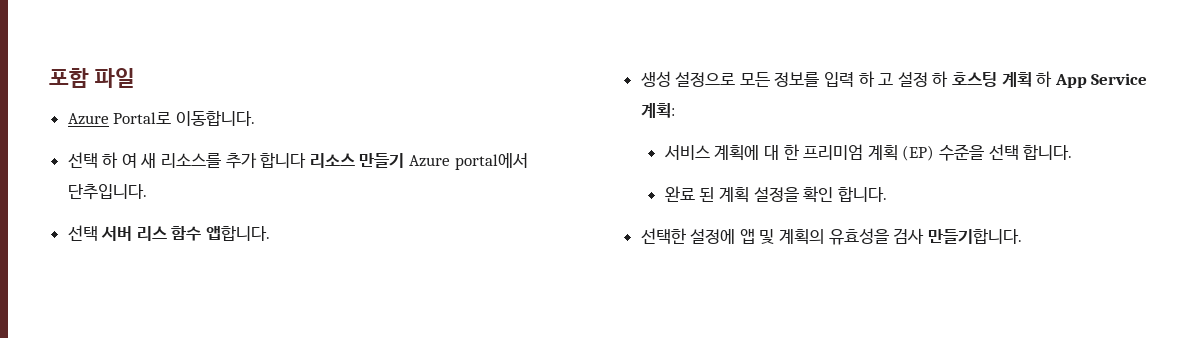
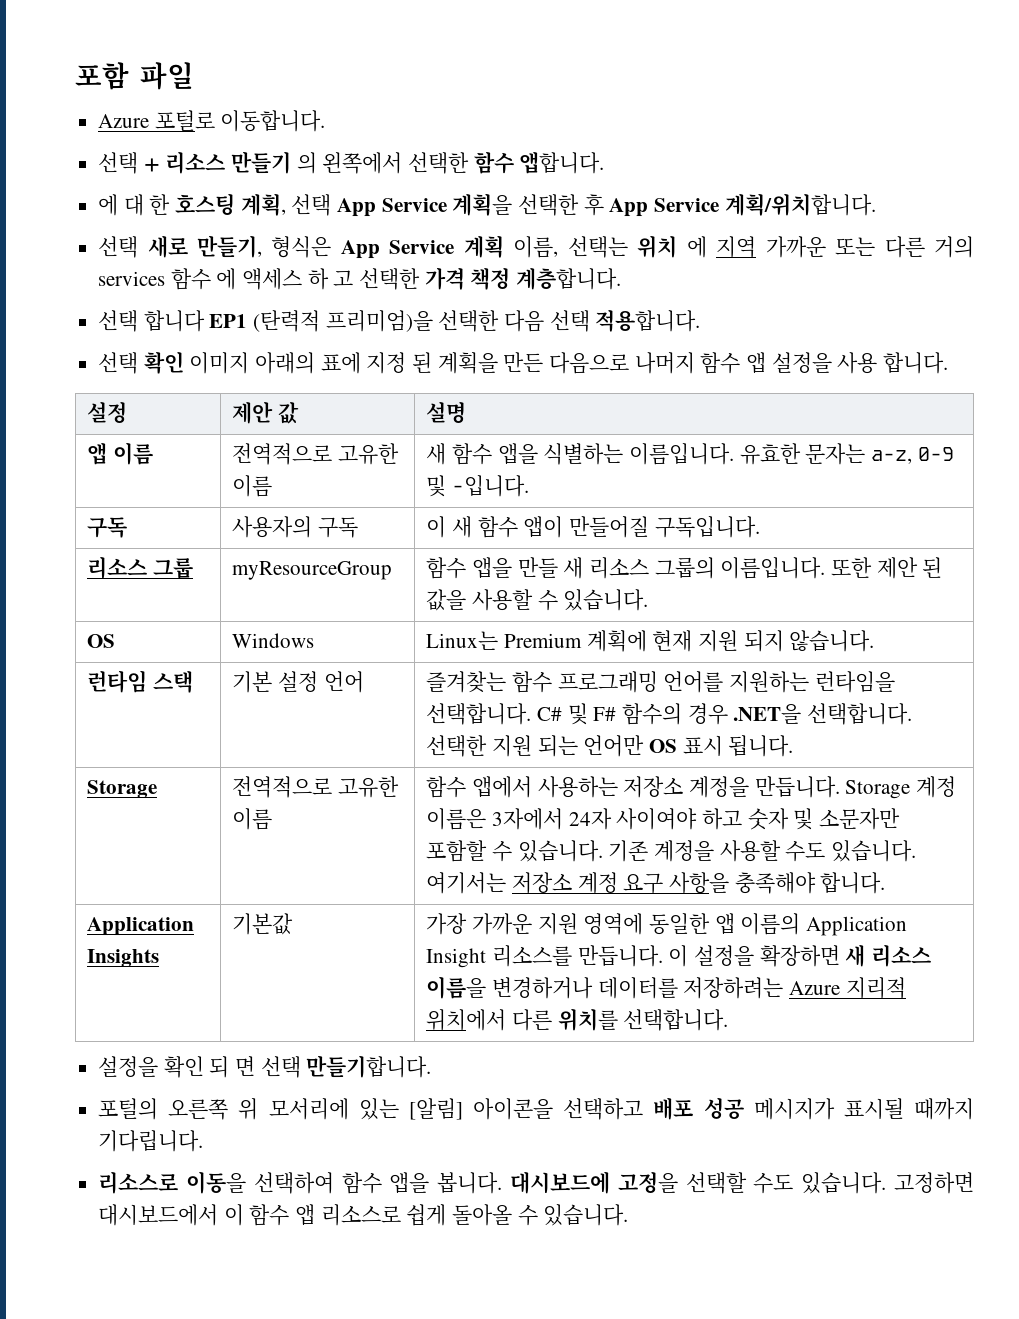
[113,112,172,124] Portal로 -> [154,110,215,131] 포털로
[102,152,528,170] [67,184,147,200] [67,225,271,241] [640,71,1148,88] [640,103,675,118] [663,144,1073,161] [664,186,887,203] [640,228,1022,245] 하 여 새 리소스를 추가 합니다 리소스 만들기 Azure portal에서 단추입니다. // 선택 서버 리스 함수 앱합니다. // 생성 설정으로 모든 정보를 입력 하 고 설정 하 호스팅 계획 하 App Service 계획: // 서비스 계획에 대 한 프리미엄 계획 (EP) 수준을 선택 합니다. // 완료 된 계획 설정을 확인 합니다. // 선택한 설정에 앱 및 계획의 유효성을 검사 만들기합니다. -> [143,151,605,174] [98,193,876,217] [98,235,975,259] [98,267,622,290] [98,310,701,332] [98,352,949,374] [87,402,128,423] [232,402,299,424] [426,402,467,423] [87,442,153,465] [232,443,399,465] [232,475,273,497] [426,443,954,465] [426,475,529,497] [87,517,128,538] [232,516,358,538] [426,516,760,538] [87,557,193,579] [232,561,393,580] [426,557,943,579] [426,589,649,611] [87,634,116,648] [232,633,315,648] [426,630,875,652] [87,670,193,693] [232,671,364,693] [426,671,895,693] [426,703,913,725] [426,735,794,757] [87,780,158,798] [232,776,399,798] [232,808,273,830] [426,776,957,799] [426,808,901,830] [426,840,917,862] [426,872,886,894] [87,917,195,936] [87,949,160,967] [232,913,294,935] [426,913,908,936] [426,945,932,968] [426,976,906,999] [426,1008,729,1031] [98,1055,432,1078] [98,1097,974,1120] [98,1130,204,1152] [98,1171,974,1194] [98,1204,629,1226] + 리소스 만들기 의 왼쪽에서 선택한 함수 앱합니다. // 에 대 한 호스팅 계획, 선택 App Service 계획을 선택한 후 App Service 계획/위치합니다. // 선택 새로 만들기, 형식은 App Service 계획 이름, 선택는 위치 에 지역 가까운 또는 다른 거의 services 함수 에 액세스 하 고 선택한 가격 책정 계층합니다. // 선택 합니다 EP1 (탄력적 프리미엄)을 선택한 다음 선택 적용합니다. // 선택 확인 이미지 아래의 표에 지정 된 계획을 만든 다음으로 나머지 함수 앱 설정을 사용 합니다. // 설정 | 제안 값 | 설명 // 앱 이름 | 전역적으로 고유한 이름 | 새 함수 앱을 식별하는 이름입니다. 유효한 문자는 a-z, 0-9 및 -입니다. // 구독 | 사용자의 구독 | 이 새 함수 앱이 만들어질 구독입니다. // 리소스 그룹 | myResourceGroup | 함수 앱을 만들 새 리소스 그룹의 이름입니다. 또한 제안 된 값을 사용할 수 있습니다. // OS | Windows | Linux는 Premium 계획에 현재 지원 되지 않습니다. // 런타임 스택 | 기본 설정 언어 | 즐겨찾는 함수 프로그래밍 언어를 지원하는 런타임을 선택합니다. C# 및 F# 함수의 경우 .NET을 선택합니다. 선택한 지원 되는 언어만 OS 표시 됩니다. // Storage | 전역적으로 고유한 이름 | 함수 앱에서 사용하는 저장소 계정을 만듭니다. Storage 계정 이름은 3자에서 24자 사이여야 하고 숫자 및 소문자만 포함할 수 있습니다. 기존 계정을 사용할 수도 있습니다. 여기서는 저장소 계정 요구 사항을 충족해야 합니다. // Application Insights | 기본값 | 가장 가까운 지원 영역에 동일한 앱 이름의 Application Insight 리소스를 만듭니다. 이 설정을 확장하면 새 리소스 이름을 변경하거나 데이터를 저장하려는 Azure 지리적 위치에서 다른 위치를 선택합니다. // 설정을 확인 되 면 선택 만들기합니다. // 포털의 오른쪽 위 모서리에 있는 [알림] 아이콘을 선택하고 배포 성공 메시지가 표시될 때까지 기다립니다. // 리소스로 이동을 선택하여 함수 앱을 봅니다. 대시보드에 고정을 선택할 수도 있습니다. 고정하면 대시보드에서 이 함수 앱 리소스로 쉽게 돌아올 수 있습니다.

